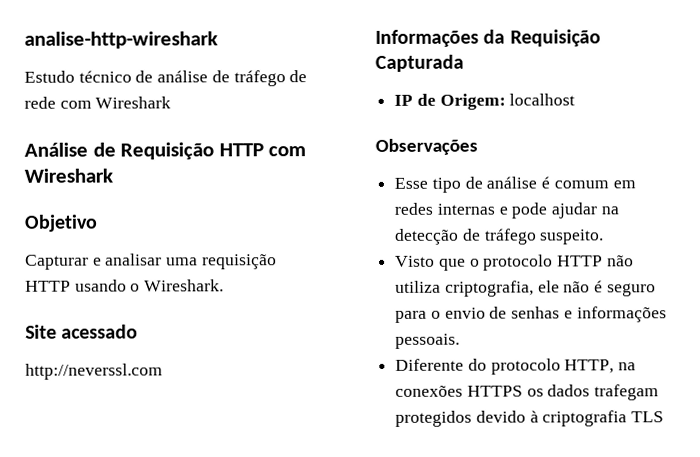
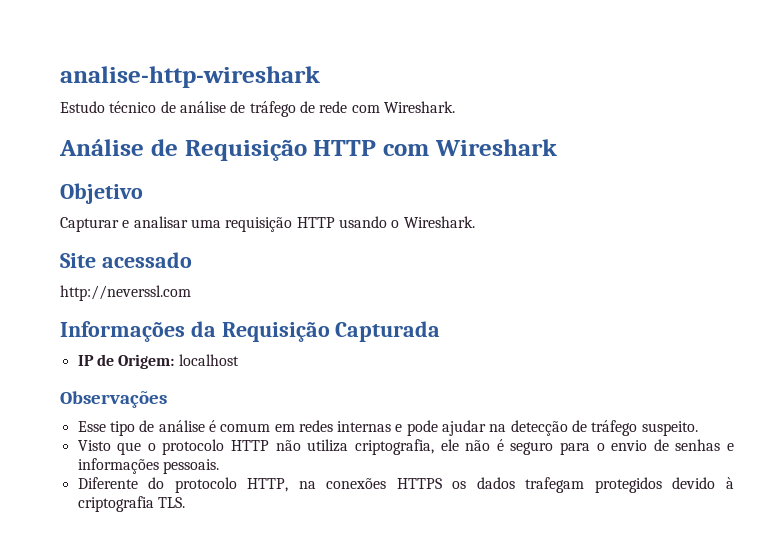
[95,96,172,109] Wireshark -> [383,101,455,113] Wireshark.
[631,411,665,423] TLS -> [157,497,185,508] TLS.

